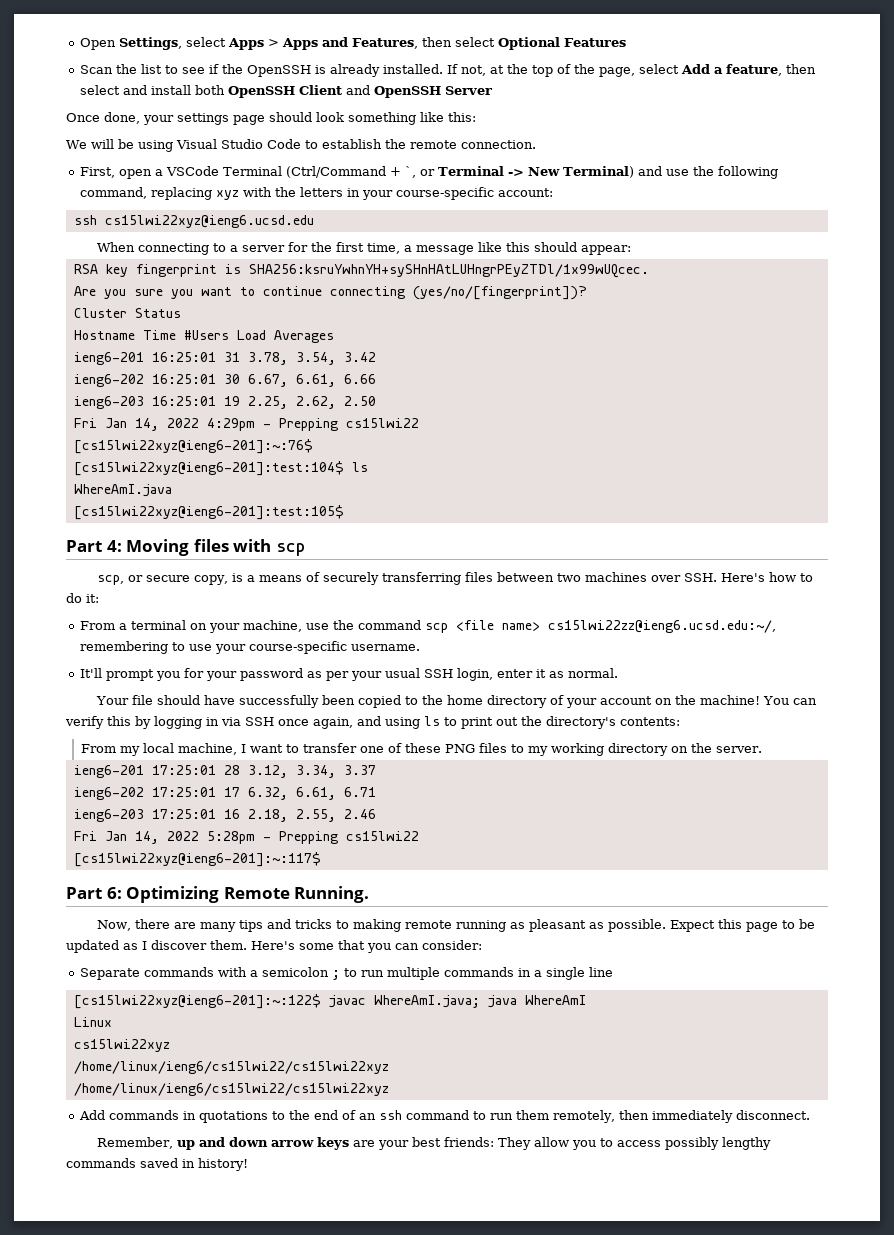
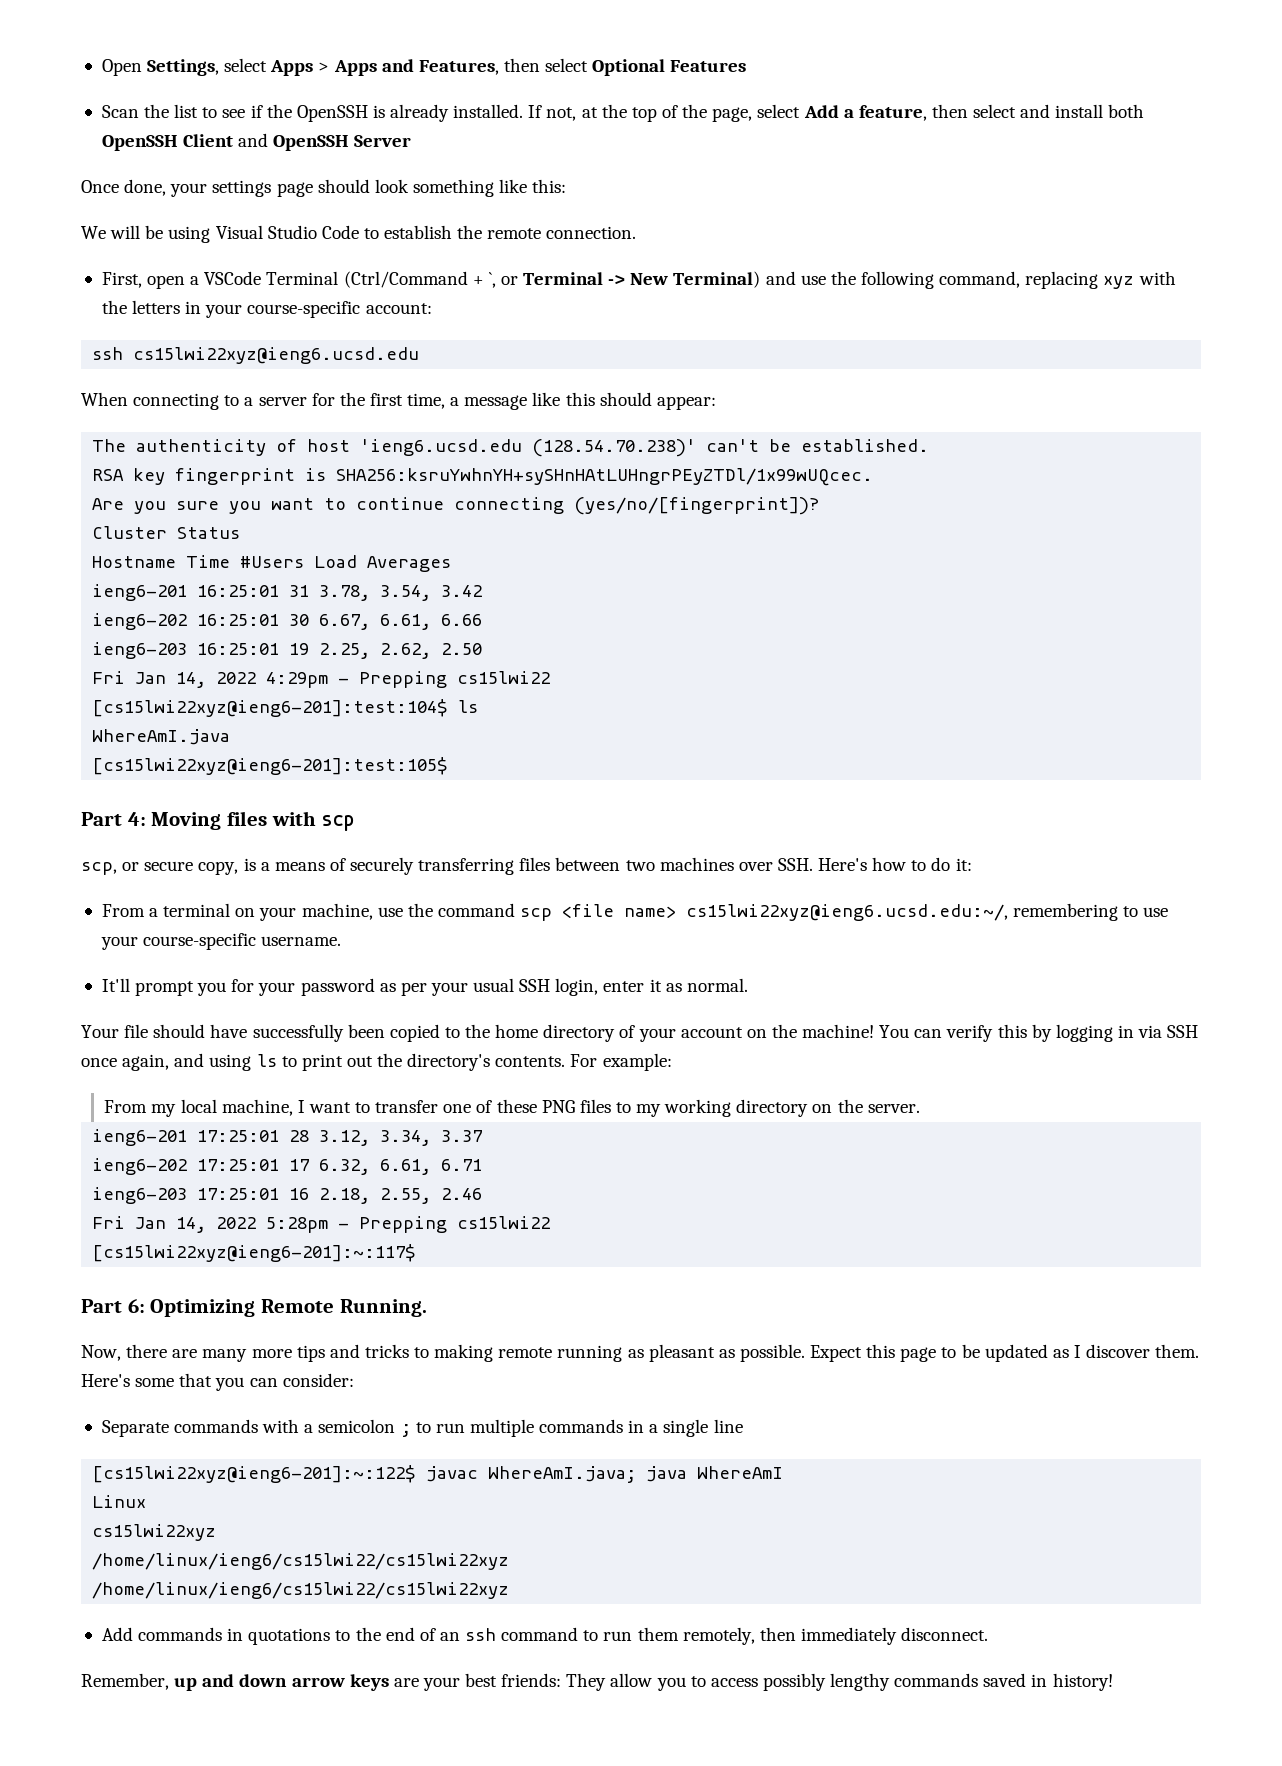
(632, 250) none -> [92,439,930,457] // The authenticity of host 'ieng6.ucsd.edu (128.54.70.238)' can't be established.
[73,439,313,454] // [cs15lwi22xyz@ieng6-201]:~:76$ -> (551, 677) none
[548,620,777,633] cs15lwi22zz@ieng6.ucsd.edu:~/, -> [686,904,1009,921] cs15lwi22xyz@ieng6.ucsd.edu:~/,
[620,717,680,726] contents: -> [495,1053,672,1071] contents. For example:
(237, 927) none -> [251,1349,292,1358] more

